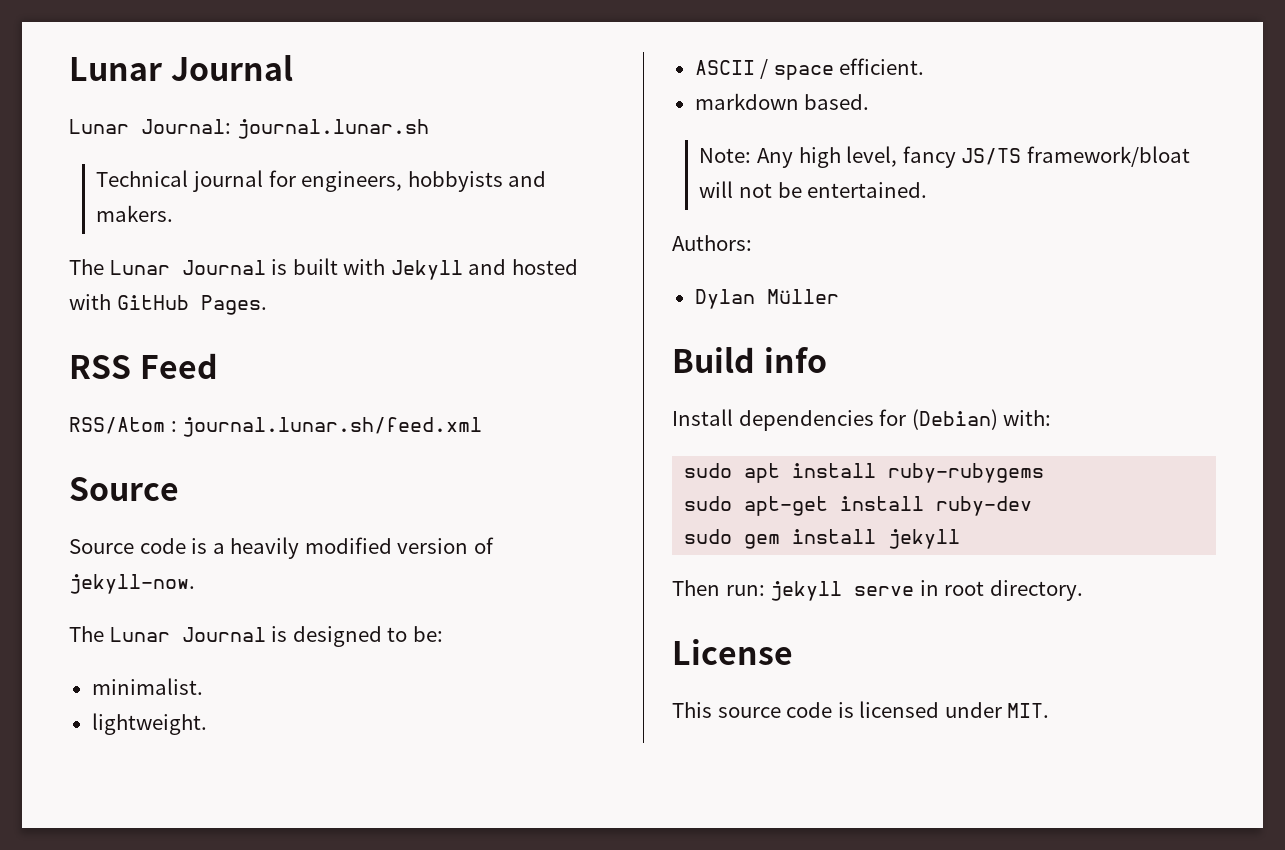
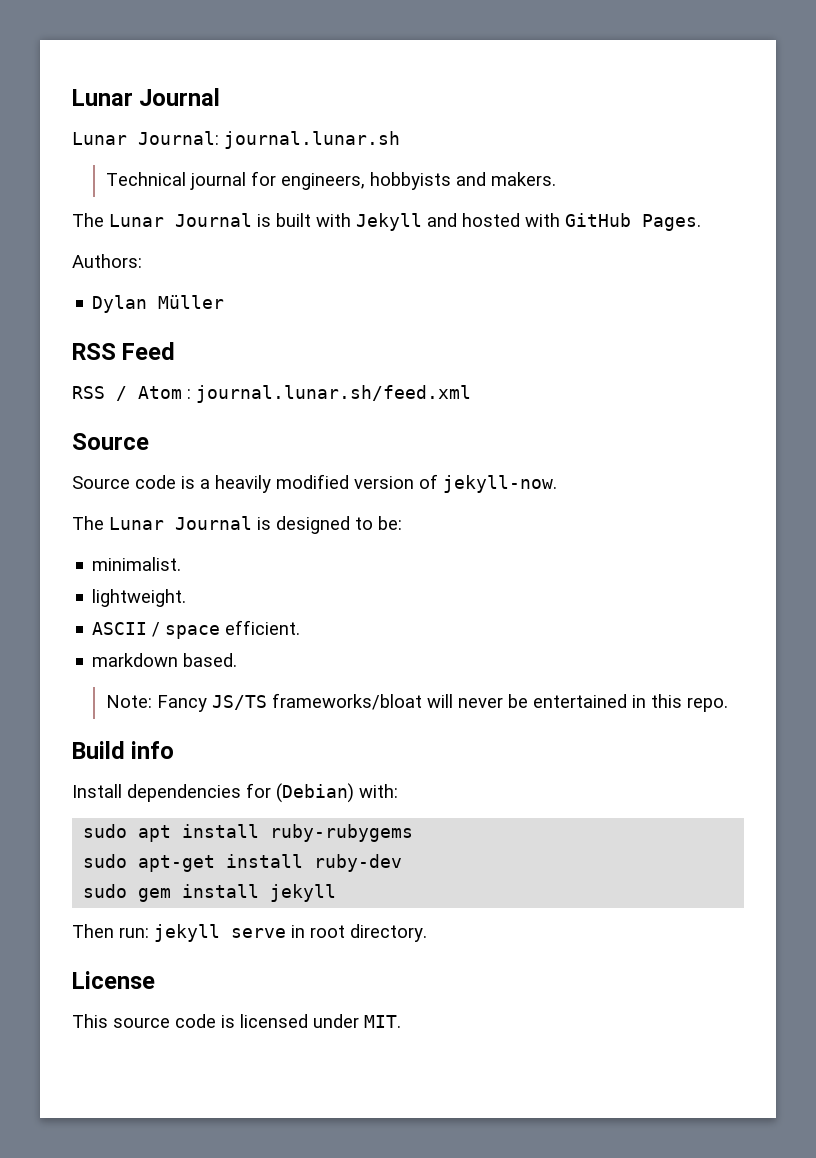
(267, 305) none -> [72,254,142,268] [92,295,225,313] // Authors: // Dylan Müller
[69,417,165,434] RSS/Atom -> [72,386,182,401] RSS / Atom
[756,146,1190,168] [699,181,928,198] [672,235,752,251] [694,289,839,309] Any high level, fancy JS/TS framework/bloat will not be entertained. // Authors: // Dylan Müller -> [156,693,728,712] Fancy JS/TS frameworks/bloat will never be entertained in this repo.

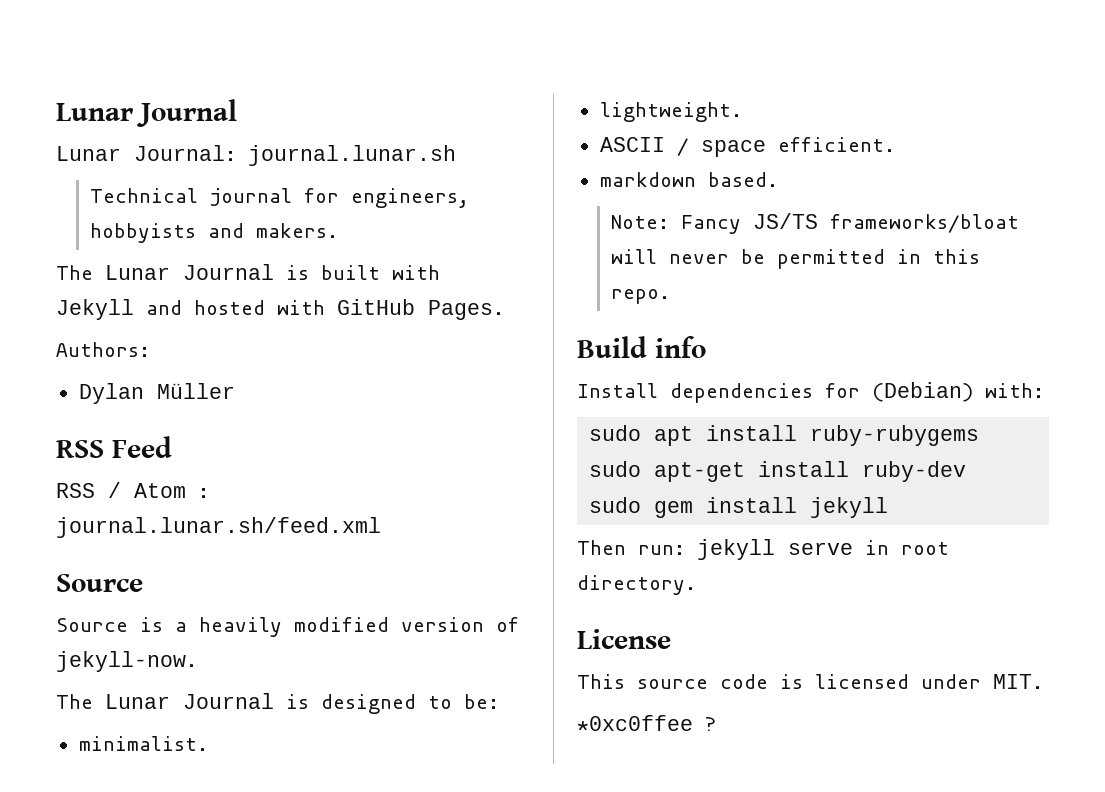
[135,475,176,489] code -> (128, 625) none
[532,694,627,708] entertained -> [776,249,885,269] permitted
(401, 1021) none -> [577,715,716,731] // *0xc0ffee ?

